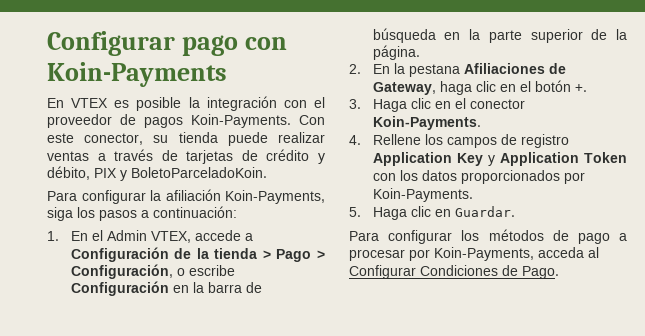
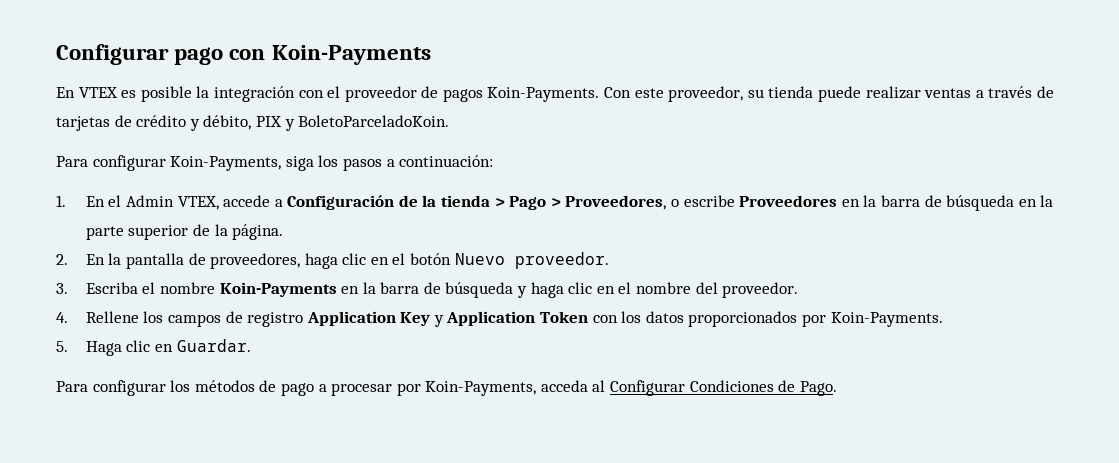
[84,133,144,145] conector, -> [668,86,744,102] proveedor,
[150,189,221,201] la afiliación -> (166, 163) none
[70,264,173,279] Configuración, -> [565,195,667,210] Proveedores,
[70,281,169,296] Configuración -> [739,195,838,207] Proveedores
[408,63,566,77] [372,82,436,95] pestana Afiliaciones de Gateway, -> [125,253,301,269] pantalla de proveedores,
[574,84,587,92] +. -> [454,252,609,269] Nuevo proveedor.
[372,98,525,112] [372,116,481,130] Haga clic en el conector Koin-Payments. -> [85,282,799,298] Escriba el nombre Koin-Payments en la barra de búsqueda y haga clic en el nombre del proveedor.

